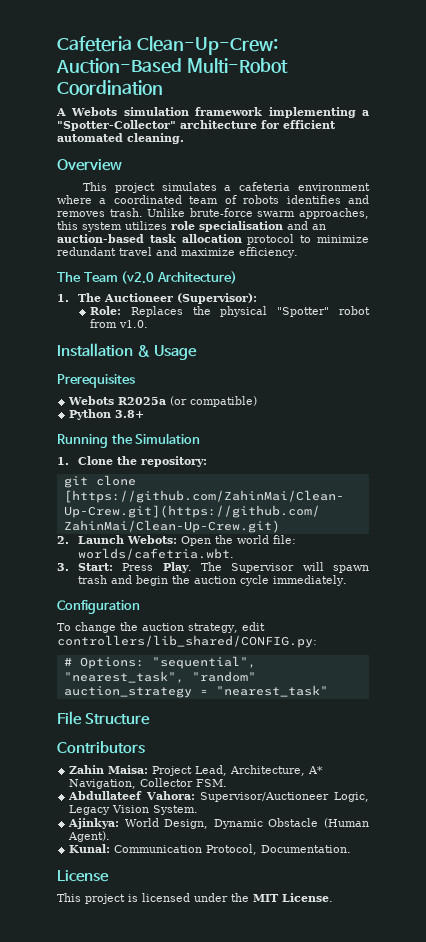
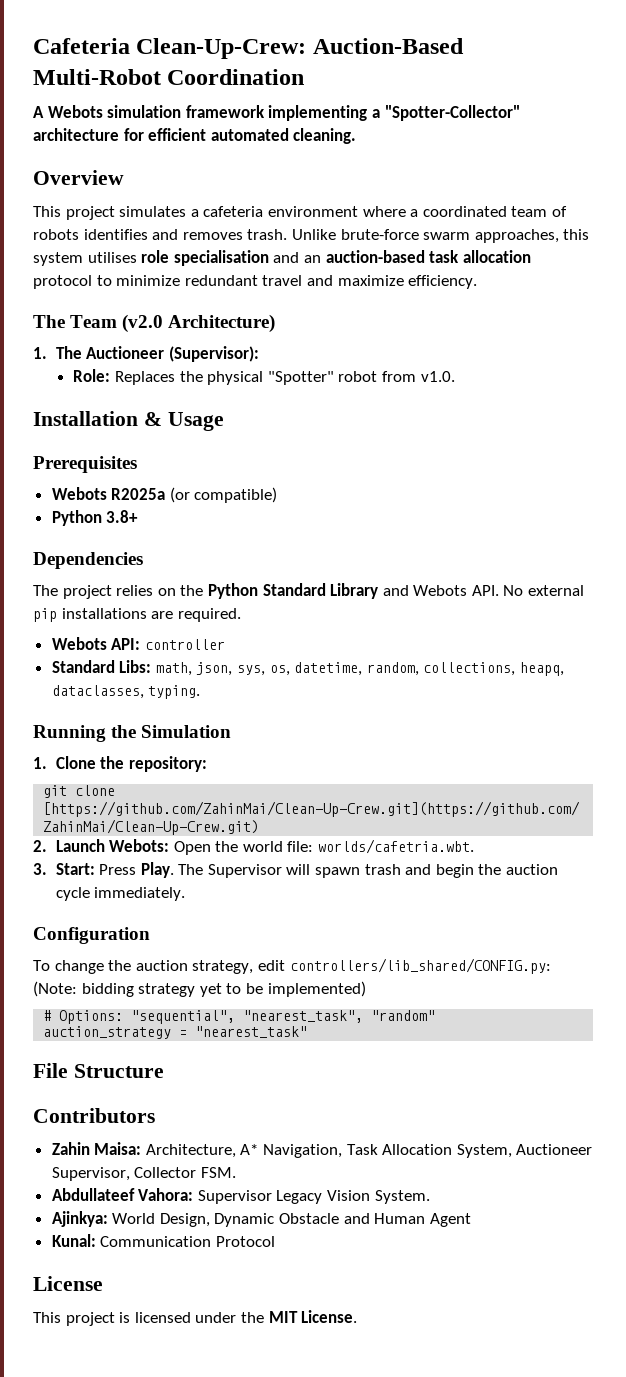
[125,221,167,230] utilizes -> [87,252,137,263] utilises
(145, 414) none -> [33,552,143,569] [33,583,585,599] [33,608,241,622] [51,637,225,650] [51,660,565,676] [51,685,201,699] // Dependencies // The project relies on the Python Standard Library and Webots API. No external pip installations are required. // Webots API: controller // Standard Libs: math, json, sys, os, datetime, random, collections, heapq, dataclasses, typing.
(317, 641) none -> [33,981,366,997] (Note: bidding strategy yet to be implemented)
[152,765,228,776] Project Lead, -> (142, 1148) none
(137, 784) none -> [346,1144,593,1158] [51,1167,130,1181] Task Allocation System, Auctioneer Supervisor,
[200,792,369,802] Supervisor/Auctioneer Logic, -> [197,1190,272,1204] Supervisor
[323,818,369,828] [68,831,111,842] (Human Agent). -> [343,1213,471,1227] and Human Agent
[206,844,352,855] Protocol, Documentation. -> [215,1236,275,1247] Protocol

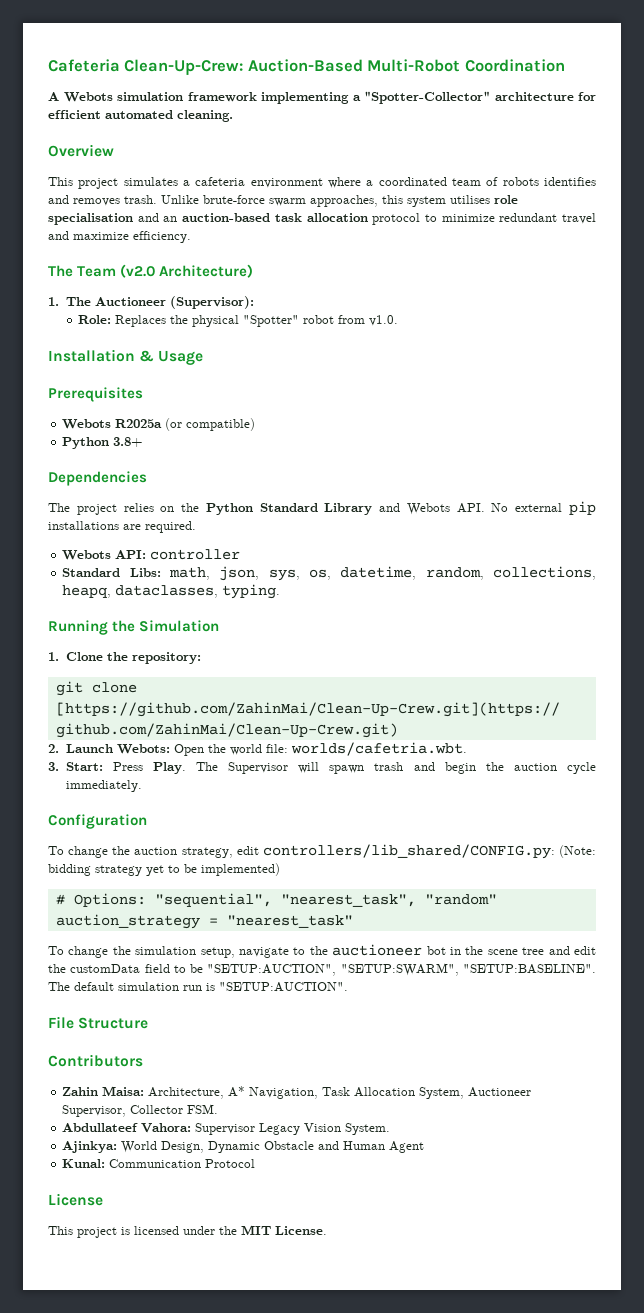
(308, 1032) none -> [48,944,596,958] [48,963,596,976] [48,982,348,992] // To change the simulation setup, navigate to the auctioneer bot in the scene tree and edit the customData field to be "SETUP:AUCTION", "SETUP:SWARM", "SETUP:BASELINE". The default simulation run is "SETUP:AUCTION".

